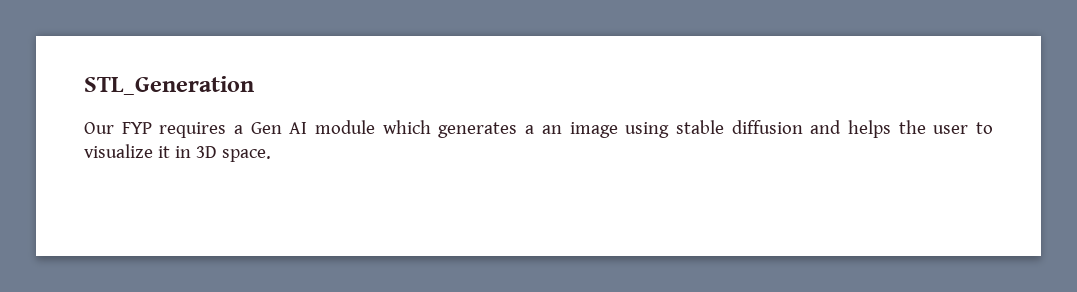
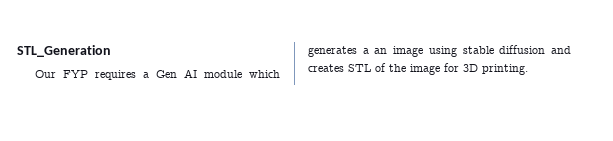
[847,120,994,138] [84,144,271,162] helps the user to visualize it in 3D space. -> [308,63,528,75] creates STL of the image for 3D printing.

